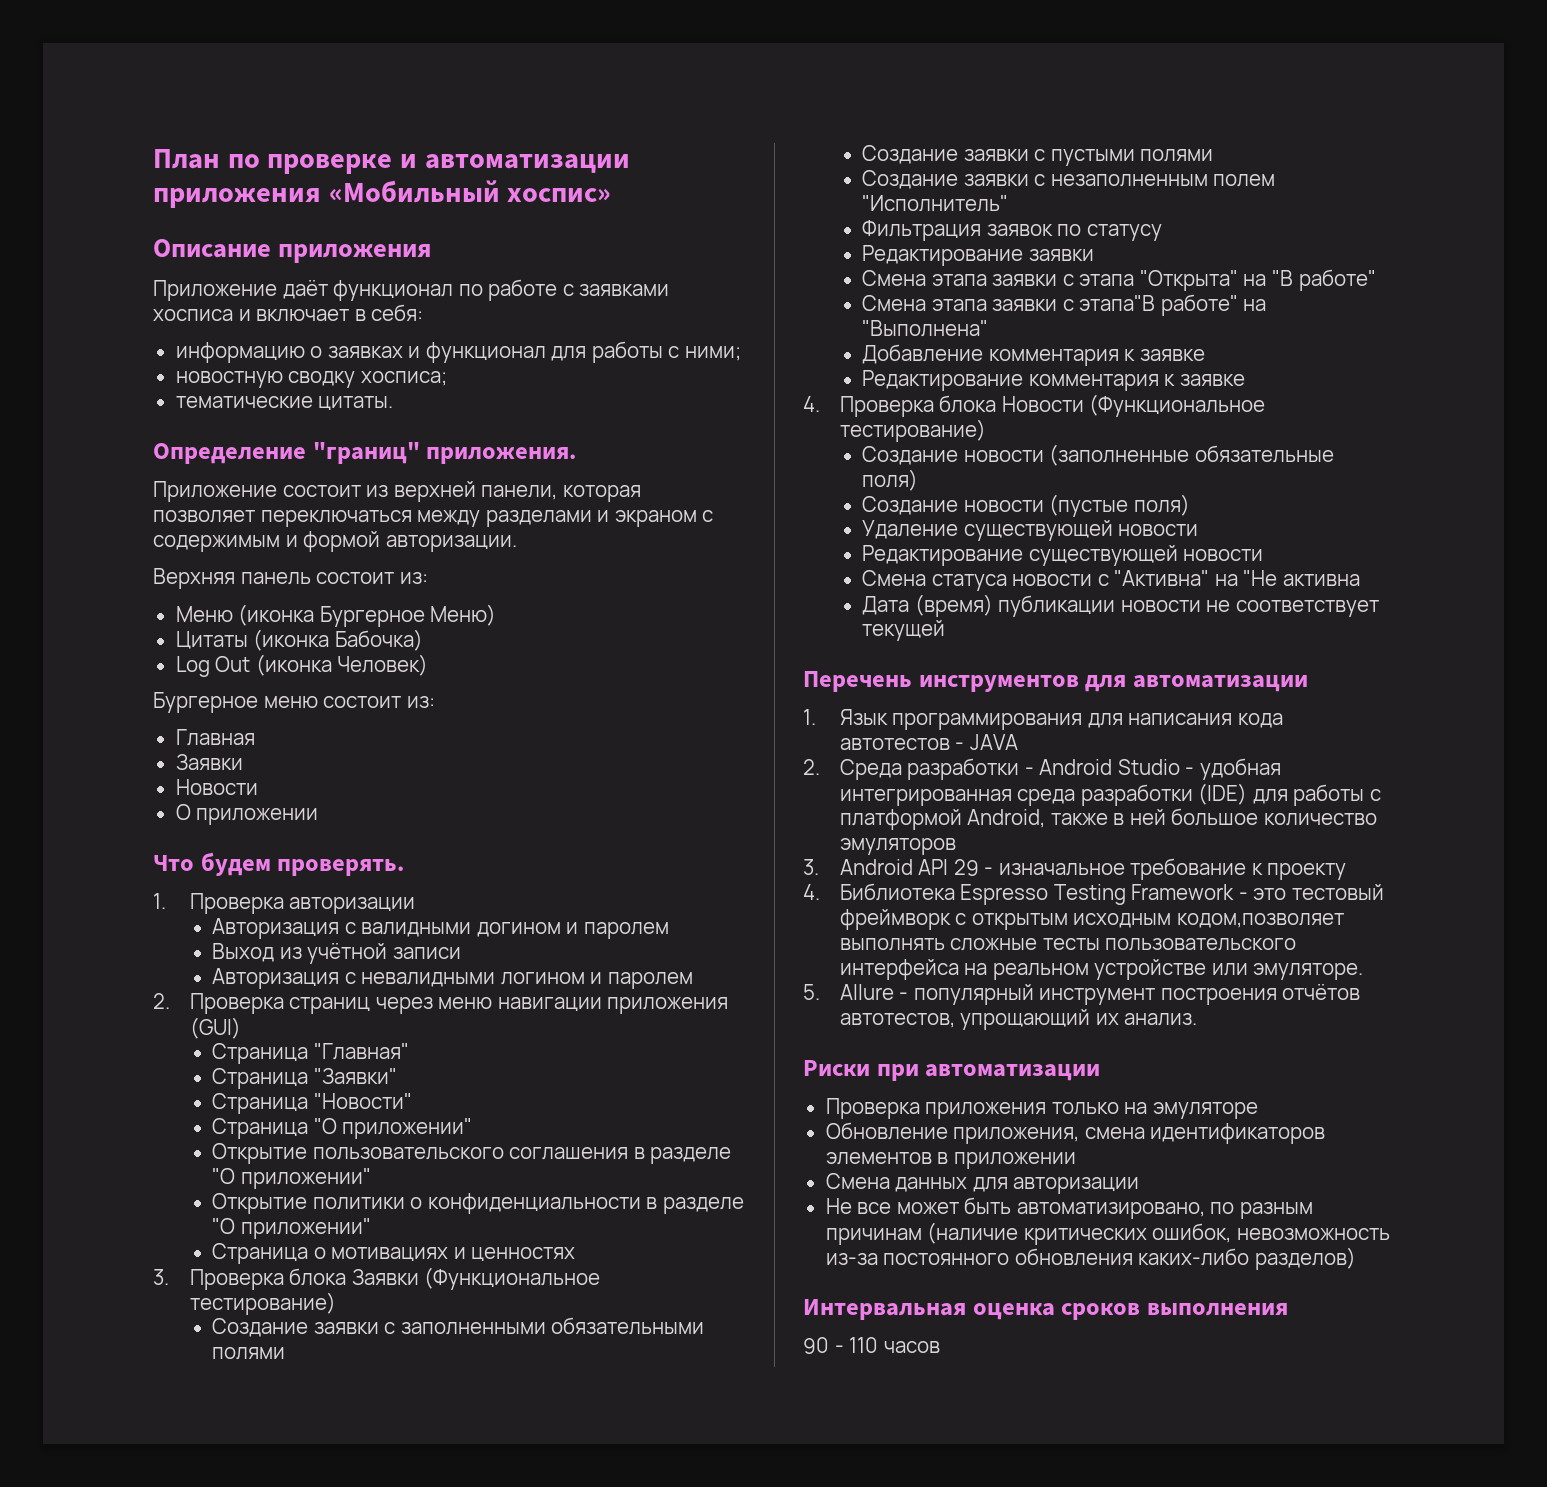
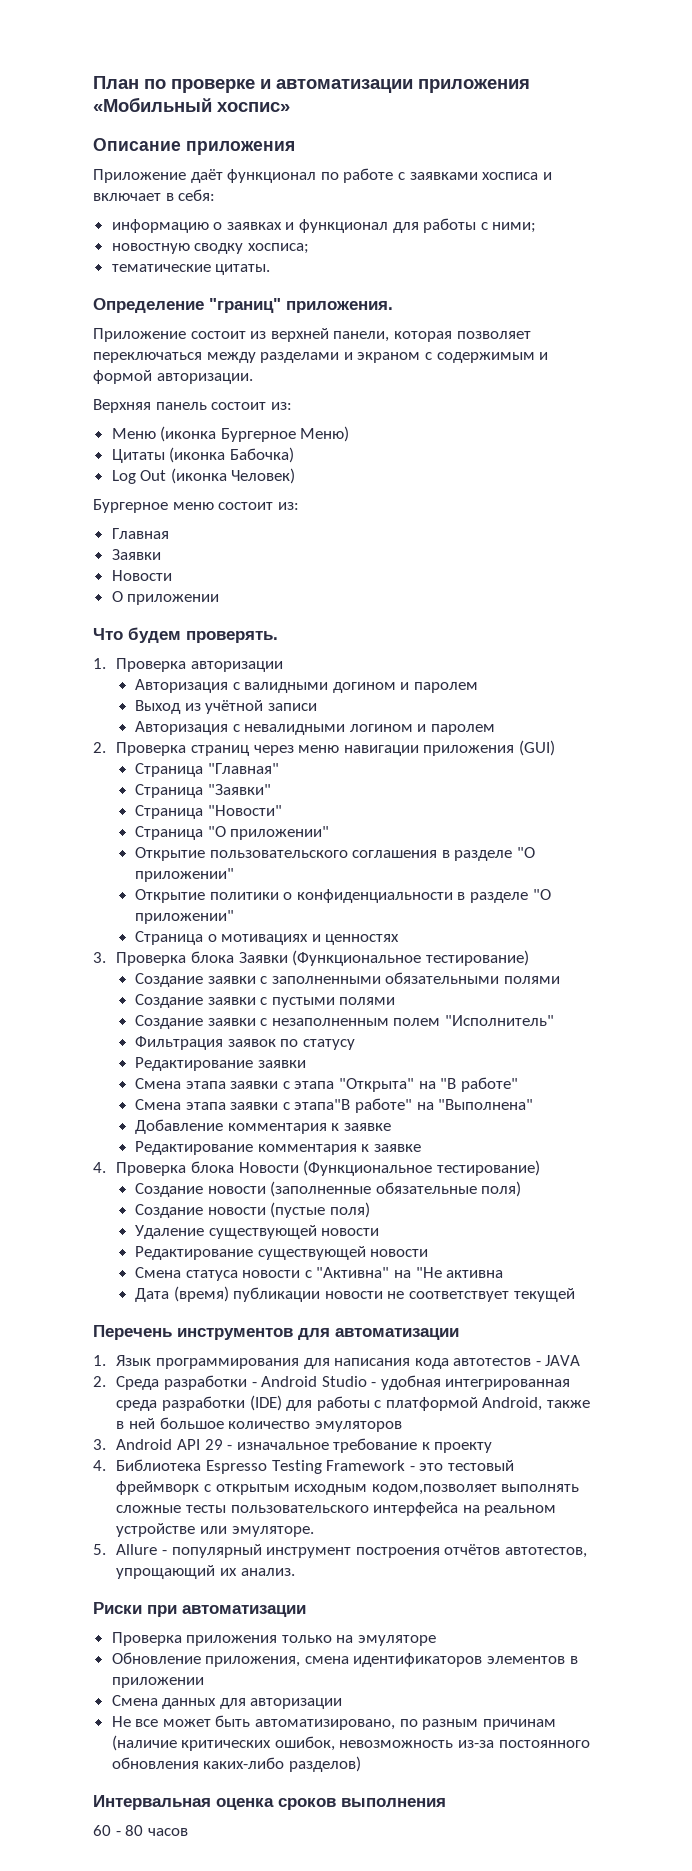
[803,1337,879,1354] 90 - 110 -> [93,1825,144,1836] 60 - 80

